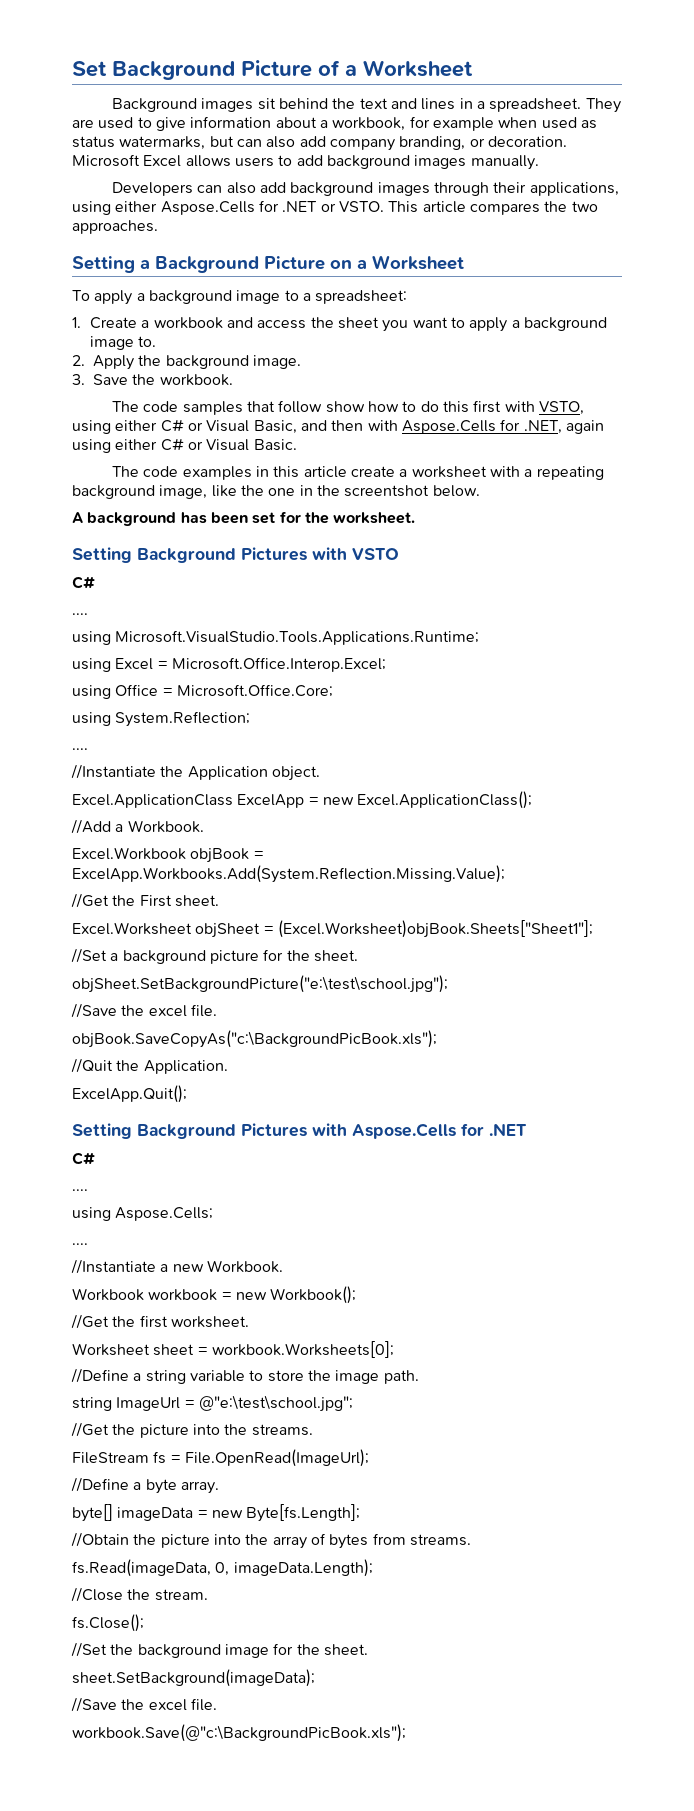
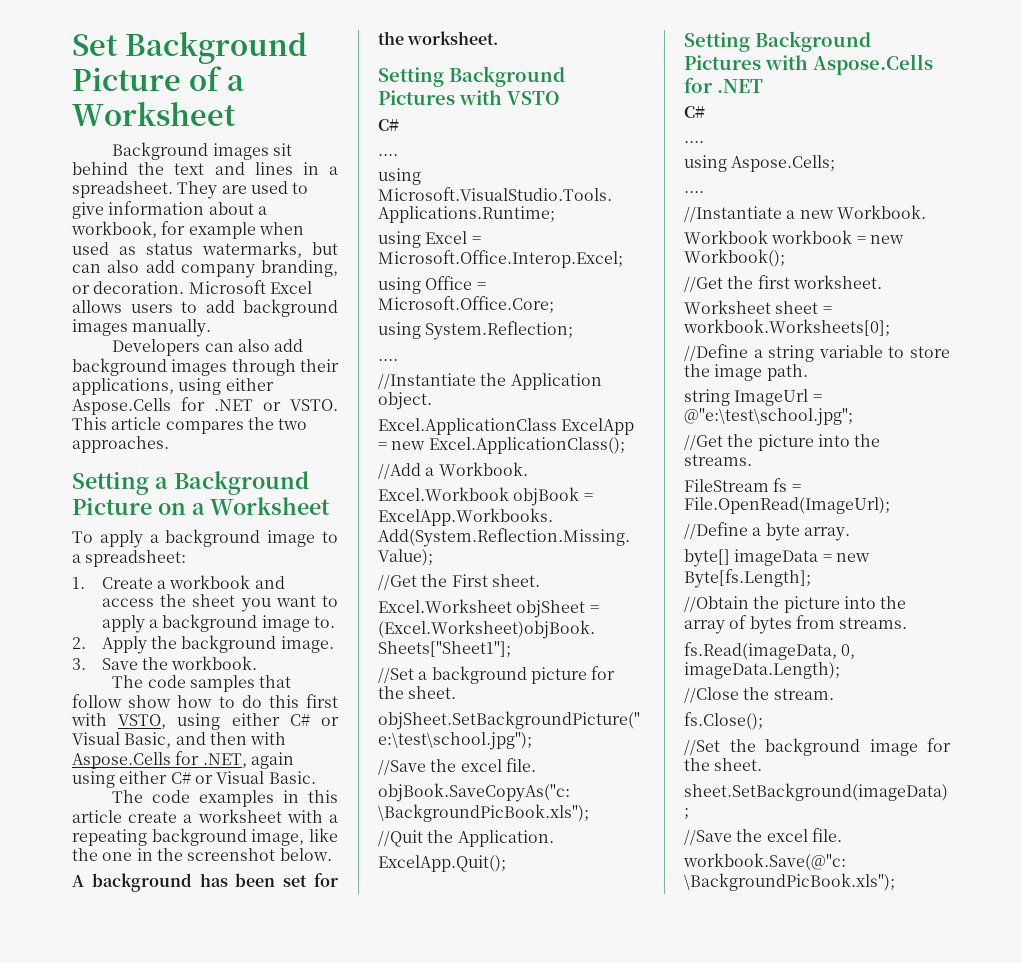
[344,485,430,497] screentshot -> [187,848,276,861] screenshot

